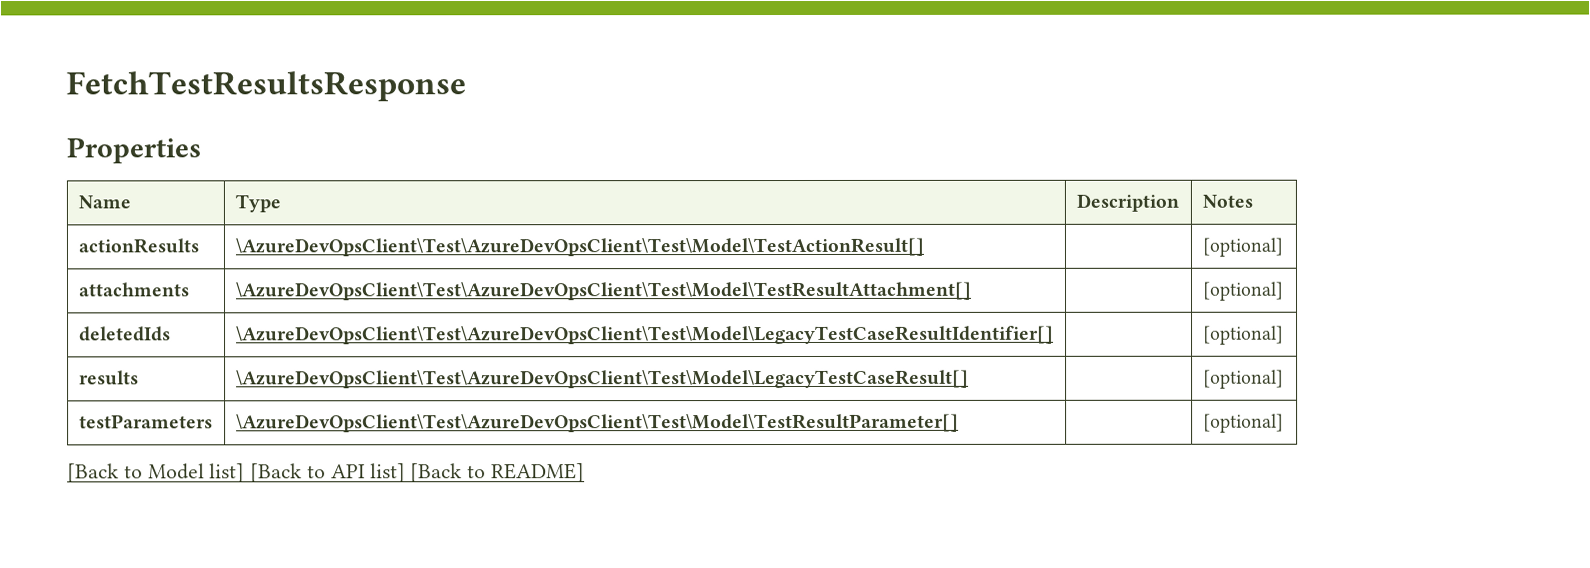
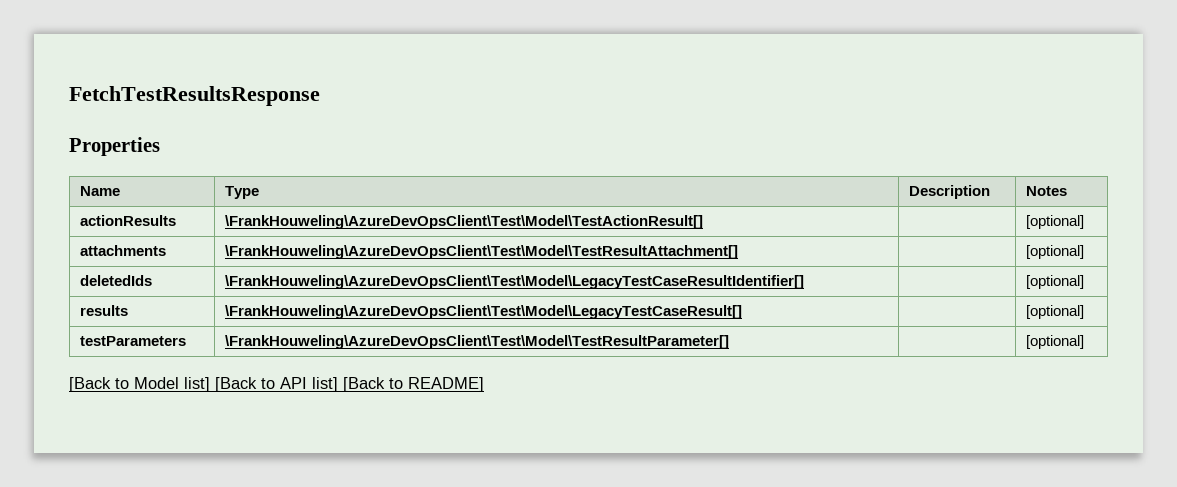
[234,237,924,257] \AzureDevOpsClient\Test\AzureDevOpsClient\Test\Model\TestActionResult[] -> [224,215,703,229] \FrankHouweling\AzureDevOpsClient\Test\Model\TestActionResult[]
[234,281,972,301] \AzureDevOpsClient\Test\AzureDevOpsClient\Test\Model\TestResultAttachment[] -> [224,245,738,259] \FrankHouweling\AzureDevOpsClient\Test\Model\TestResultAttachment[]
[235,325,1054,345] \AzureDevOpsClient\Test\AzureDevOpsClient\Test\Model\LegacyTestCaseResultIdentifier[] -> [224,275,804,289] \FrankHouweling\AzureDevOpsClient\Test\Model\LegacyTestCaseResultIdentifier[]
[235,369,969,389] \AzureDevOpsClient\Test\AzureDevOpsClient\Test\Model\LegacyTestCaseResult[] -> [224,305,742,319] \FrankHouweling\AzureDevOpsClient\Test\Model\LegacyTestCaseResult[]
[235,413,959,433] \AzureDevOpsClient\Test\AzureDevOpsClient\Test\Model\TestResultParameter[] -> [224,335,729,349] \FrankHouweling\AzureDevOpsClient\Test\Model\TestResultParameter[]

